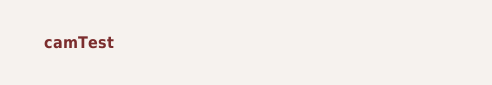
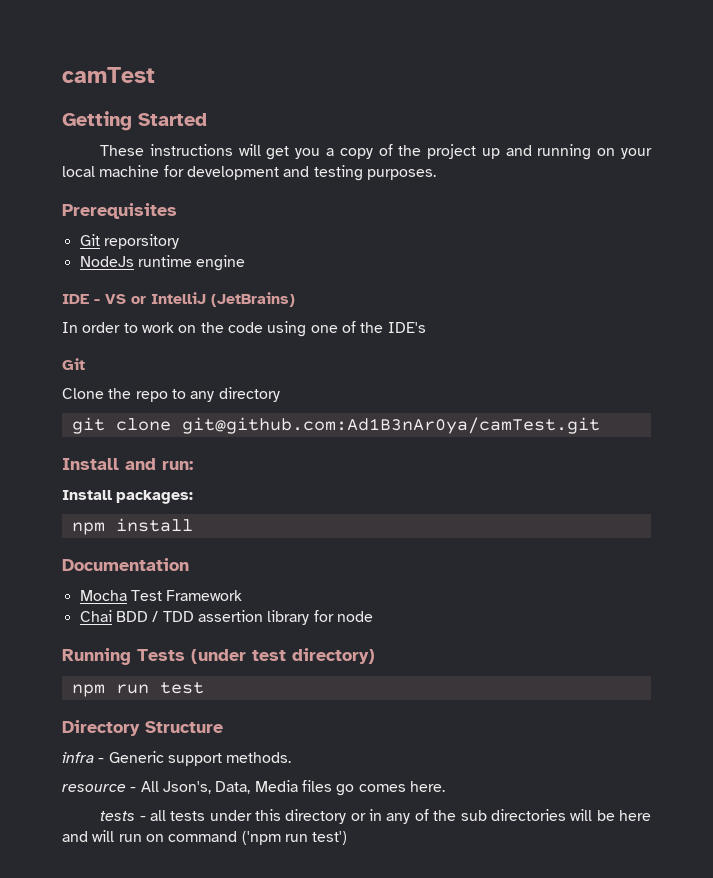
(114, 42) none -> [62,111,207,131] [100,144,652,160] [62,165,436,181] [62,203,177,219] [79,234,179,249] [79,255,246,271] [62,292,295,307] [62,321,426,337] [62,358,85,370] [62,387,280,402] [71,417,600,434] [62,458,193,470] [62,490,194,504] [71,518,193,535] [62,558,189,571] [79,590,243,601] [79,610,373,625] [62,648,375,665] [71,682,204,697] [62,720,223,736] [62,751,292,766] [62,780,445,796] [100,809,652,824] [62,830,348,845] // Getting Started // These instructions will get you a copy of the project up and running on your local machine for development and testing purposes. // Prerequisites // Git reporsitory // NodeJs runtime engine // IDE - VS or IntelliJ (JetBrains) // In order to work on the code using one of the IDE's // Git // Clone the repo to any directory // git clone git@github.com:Ad1B3nAr0ya/camTest.git // Install and run: // Install packages: // npm install // Documentation // Mocha Test Framework // Chai BDD / TDD assertion library for node // Running Tests (under test directory) // npm run test // Directory Structure // infra - Generic support methods. // resource - All Json's, Data, Media files go comes here. // tests - all tests under this directory or in any of the sub directories will be here and will run on command ('npm run test')

